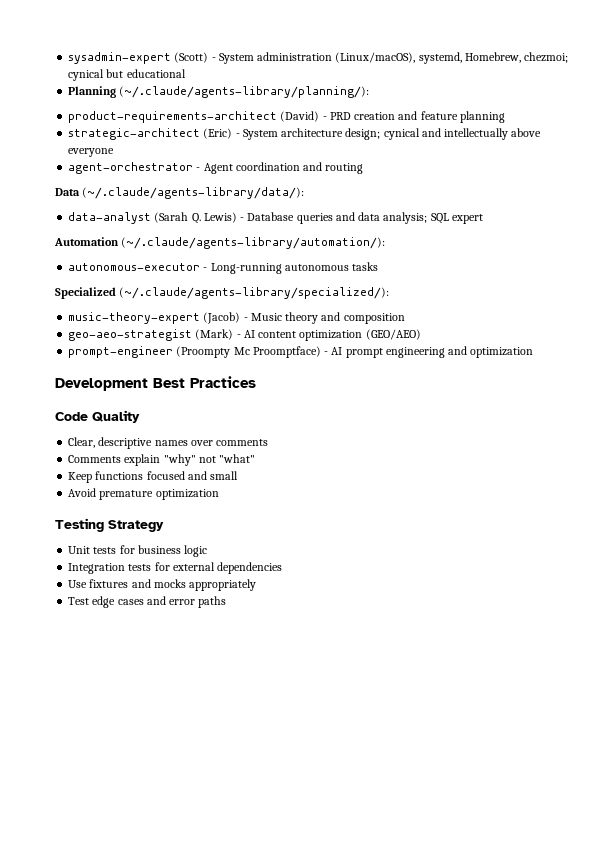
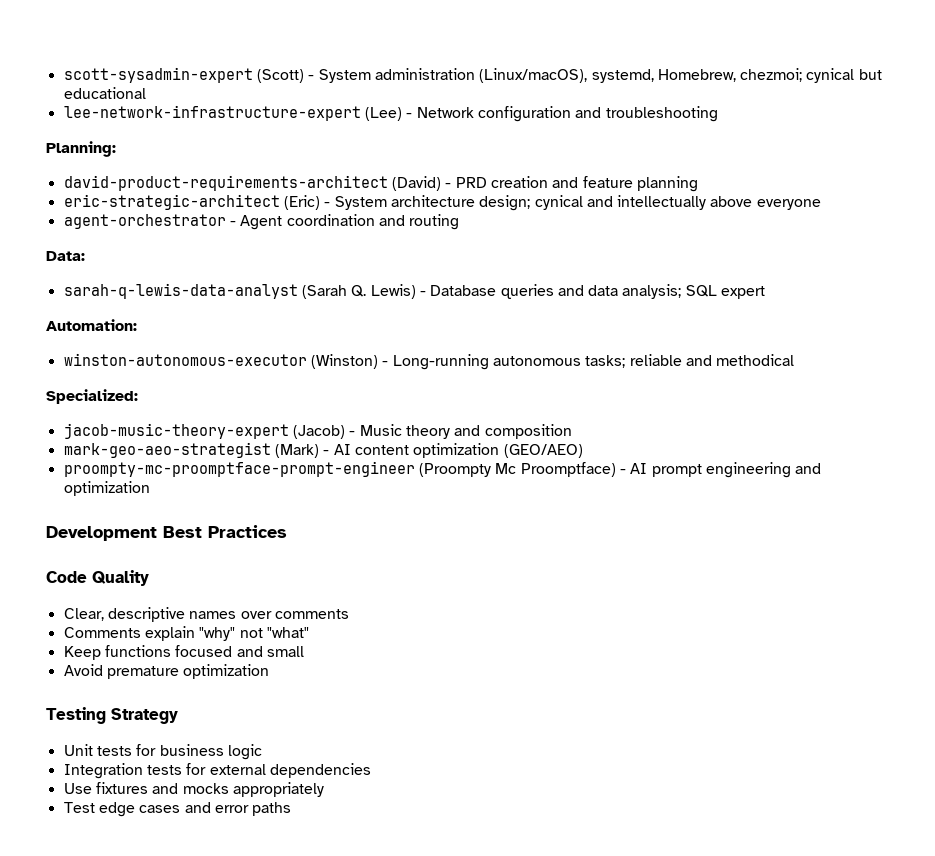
[68,52,172,64] sysadmin-expert -> [63,67,253,83] scott-sysadmin-expert
[68,86,370,98] [68,111,278,123] Planning (~/.claude/agents-library/planning/): // product-requirements-architect -> [63,105,718,122] [46,141,116,157] [63,175,388,191] lee-network-infrastructure-expert (Lee) - Network configuration and troubleshooting // Planning: // david-product-requirements-architect
[68,128,201,140] strategic-architect -> [63,194,280,210] eric-strategic-architect
[55,187,305,199] [68,212,152,224] Data (~/.claude/agents-library/data/): // data-analyst -> [46,251,85,261] [63,283,298,299] Data: // sarah-q-lewis-data-analyst
[54,237,386,249] [68,262,379,274] [55,287,390,299] [68,312,201,324] Automation (~/.claude/agents-library/automation/): // autonomous-executor - Long-running autonomous tasks // Specialized (~/.claude/agents-library/specialized/): // music-theory-expert -> [46,319,137,331] [63,353,795,370] [46,389,138,404] [63,423,289,439] Automation: // winston-autonomous-executor (Winston) - Long-running autonomous tasks; reliable and methodical // Specialized: // jacob-music-theory-expert
[68,329,193,341] geo-aeo-strategist -> [63,442,271,458] mark-geo-aeo-strategist
[68,346,174,358] prompt-engineer -> [63,461,415,477] proompty-mc-proomptface-prompt-engineer

